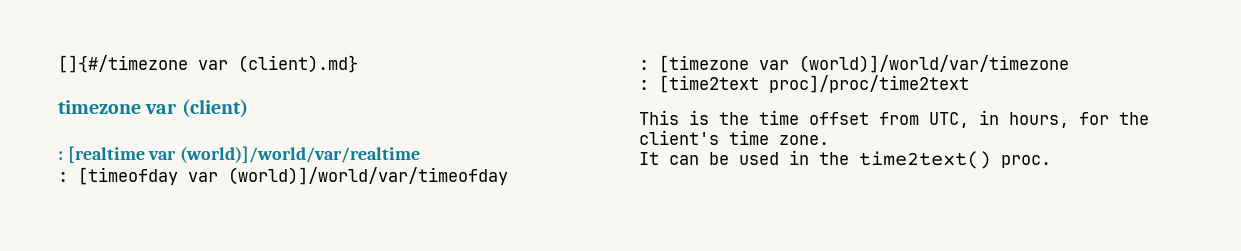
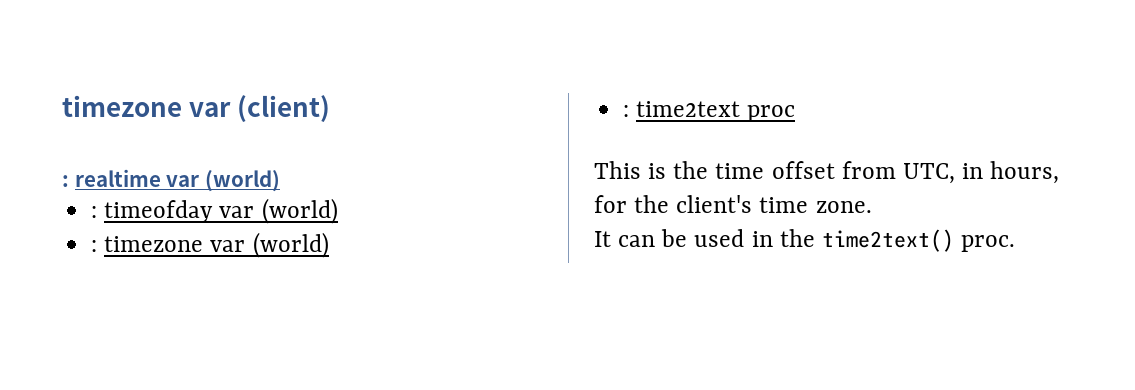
[58,55,358,73] []{#/timezone var (client).md} // -> (62, 106) none
[67,146,421,163] [58,167,508,185] [639,55,1069,73] [639,75,969,93] [realtime var (world)]/world/var/realtime // : [timeofday var (world)]/world/var/timeofday // : [timezone var (world)]/world/var/timezone // : [time2text proc]/proc/time2text -> [74,169,280,192] [91,198,338,224] [91,232,329,258] [623,101,796,122] realtime var (world) // : timeofday var (world) // : timezone var (world) // : time2text proc

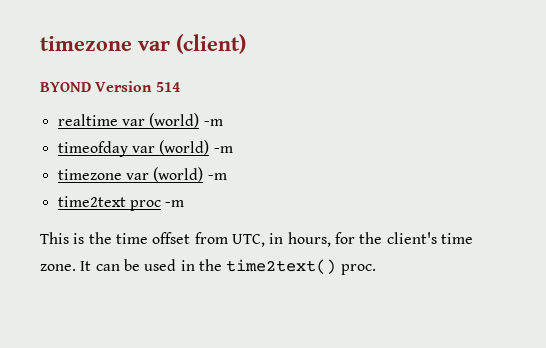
[62,175,69,187] : -> [40,81,180,92] BYOND Version 514 //
[91,206,98,218] // : -> [203,119,223,126] -m //
[91,240,98,252] // : -> [213,146,233,153] -m //
[623,105,630,117] // : -> [207,173,227,180] -m //
(796, 113) none -> [165,200,185,207] -m
(872, 207) // -> (76, 267) none

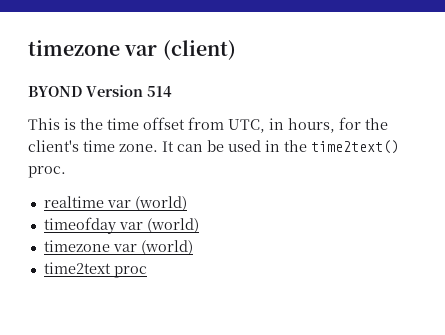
[57,113,223,128] [57,140,233,157] [57,167,227,182] [57,196,185,211] // realtime var (world) -m // timeofday var (world) -m // timezone var (world) -m // time2text proc -m -> (172, 91) none
(376, 269) none -> [43,196,187,211] [43,217,199,234] [43,240,193,255] [43,262,147,278] // realtime var (world) // timeofday var (world) // timezone var (world) // time2text proc

